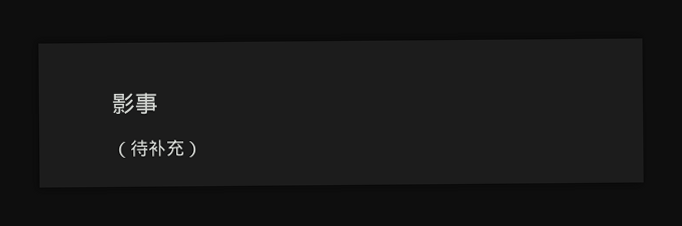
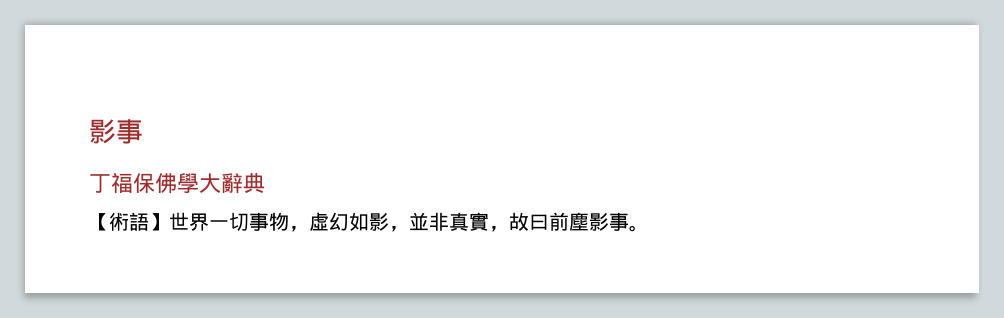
[112,139,203,158] （待补充） -> [89,173,265,194] [89,212,649,232] 丁福保佛學大辭典 // 【術語】世界一切事物，虛幻如影，並非真實，故曰前塵影事。

